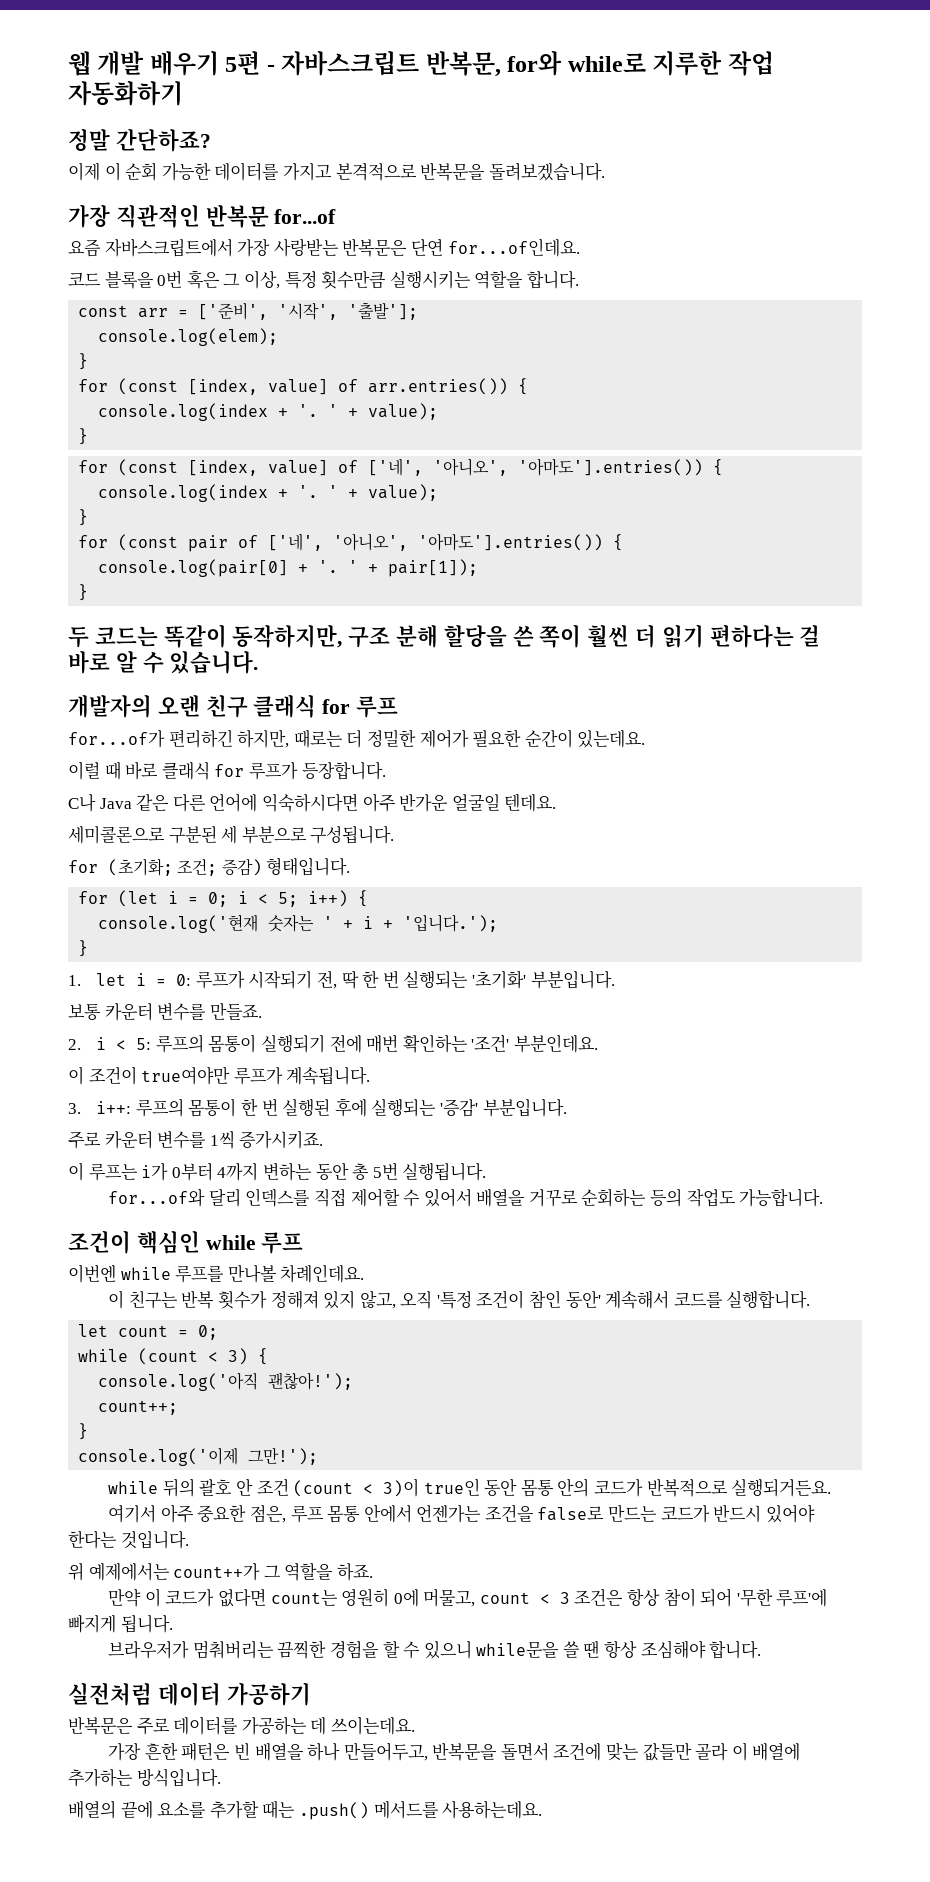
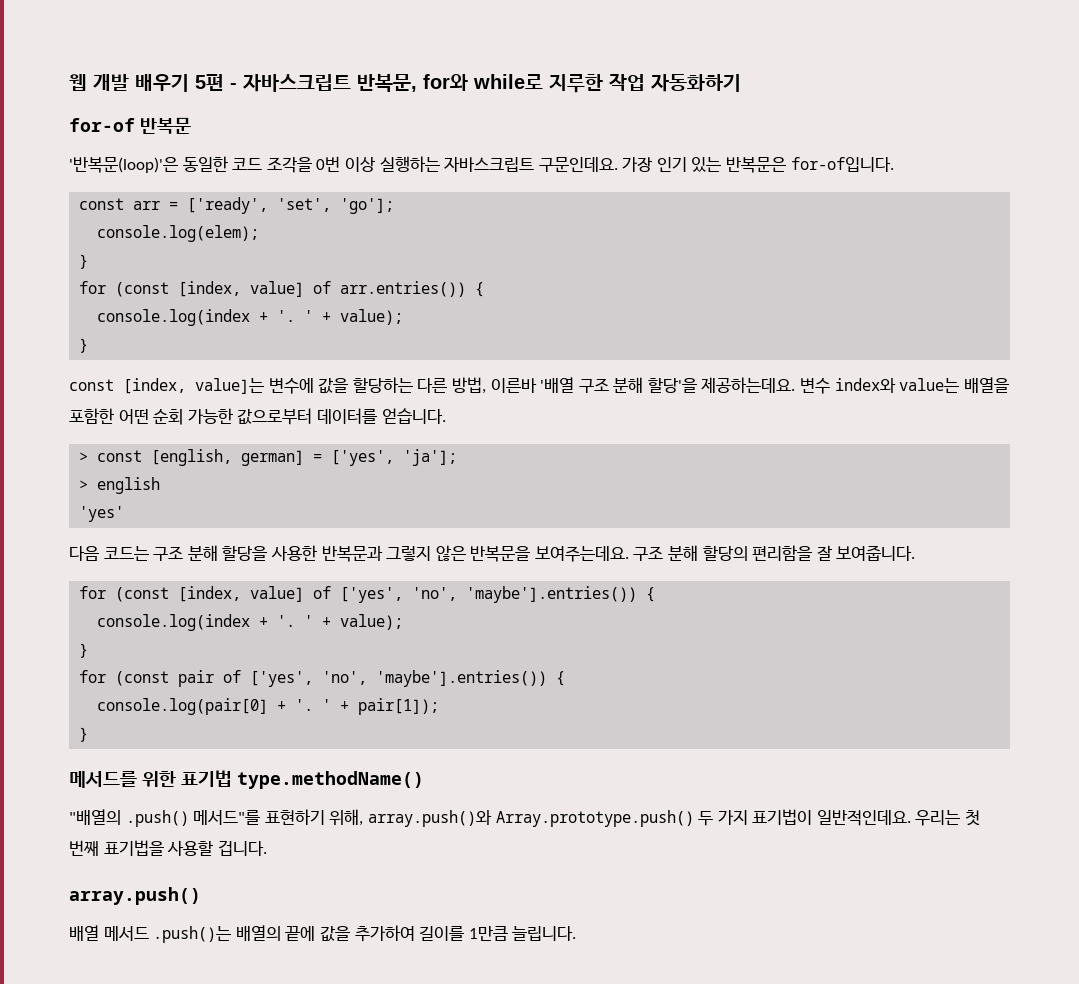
[68,128,211,152] [68,162,605,181] [68,204,337,228] [68,238,580,257] [68,270,579,289] 정말 간단하죠? // 이제 이 순회 가능한 데이터를 가지고 본격적으로 반복문을 돌려보겠습니다. // 가장 직관적인 반복문 for...of // 요즘 자바스크립트에서 가장 사랑받는 반복문은 단연 for...of인데요. // 코드 블록을 0번 혹은 그 이상, 특정 횟수만큼 실행시키는 역할을 합니다. -> [69,117,191,134] [69,156,894,173] for-of 반복문 // '반복문(loop)'은 동일한 코드 조각을 0번 이상 실행하는 자바스크립트 구문인데요. 가장 인기 있는 반복문은 for-of입니다.
[198,302,419,320] ['준비', '시작', '출발']; -> [187,197,395,214] ['ready', 'set', 'go'];
[78,458,704,476] // for (const [index, value] of ['네', '아니오', '아마도'].entries()) -> [69,377,1009,394] [69,408,446,425] [79,449,458,466] [79,477,161,494] [79,506,125,522] [69,545,916,562] [79,586,638,603] // const [index, value]는 변수에 값을 할당하는 다른 방법, 이른바 '배열 구조 분해 할당'을 제공하는데요. 변수 index와 value는 배열을 포함한 어떤 순회 가능한 값으로부터 데이터를 얻습니다. // > const [english, german] = ['yes', 'ja']; // > english // 'yes' // 다음 코드는 구조 분해 할당을 사용한 반복문과 그렇지 않은 반복문을 보여주는데요. 구조 분해 할당의 편리함을 잘 보여줍니다. // for (const [index, value] of ['yes', 'no', 'maybe'].entries())
[268,533,604,551] ['네', '아니오', '아마도'].entries()) -> [250,670,548,687] ['yes', 'no', 'maybe'].entries())
[68,624,821,648] [68,651,259,674] [68,695,399,718] [68,729,646,748] [68,761,386,780] [68,793,557,812] [68,825,395,844] [68,857,351,876] [78,890,369,907] [98,914,499,933] [78,940,89,957] [68,970,615,989] [68,1002,262,1021] [68,1034,598,1053] [68,1066,371,1085] [68,1098,567,1117] [68,1130,324,1149] [68,1162,487,1181] [108,1188,824,1207] [68,1230,304,1254] [68,1264,365,1283] [108,1290,811,1309] [78,1324,219,1340] [78,1348,269,1365] [98,1372,354,1391] [98,1400,179,1415] [78,1423,89,1440] [78,1447,319,1466] [108,1478,832,1497] [108,1504,815,1523] [68,1530,189,1549] [68,1562,373,1581] [108,1588,828,1607] [68,1614,173,1633] [108,1640,762,1659] [68,1682,311,1706] [68,1716,415,1735] [108,1742,801,1761] [68,1768,221,1787] [68,1800,543,1820] 두 코드는 똑같이 동작하지만, 구조 분해 할당을 쓴 쪽이 훨씬 더 읽기 편하다는 걸 바로 알 수 있습니다. // 개발자의 오랜 친구 클래식 for 루프 // for...of가 편리하긴 하지만, 때로는 더 정밀한 제어가 필요한 순간이 있는데요. // 이럴 때 바로 클래식 for 루프가 등장합니다. // C나 Java 같은 다른 언어에 익숙하시다면 아주 반가운 얼굴일 텐데요. // 세미콜론으로 구분된 세 부분으로 구성됩니다. // for (초기화; 조건; 증감) 형태입니다. // for (let i = 0; i < 5; i++) { // console.log('현재 숫자는 ' + i + '입니다.'); // } // 1. let i = 0: 루프가 시작되기 전, 딱 한 번 실행되는 '초기화' 부분입니다. // 보통 카운터 변수를 만들죠. // 2. i < 5: 루프의 몸통이 실행되기 전에 매번 확인하는 '조건' 부분인데요. // 이 조건이 true여야만 루프가 계속됩니다. // 3. i++: 루프의 몸통이 한 번 실행된 후에 실행되는 '증감' 부분입니다. // 주로 카운터 변수를 1씩 증가시키죠. // 이 루프는 i가 0부터 4까지 변하는 동안 총 5번 실행됩니다. // for...of와 달리 인덱스를 직접 제어할 수 있어서 배열을 거꾸로 순회하는 등의 작업도 가능합니다. // 조건이 핵심인 while 루프 // 이번엔 while 루프를 만나볼 차례인데요. // 이 친구는 반복 횟수가 정해져 있지 않고, 오직 '특정 조건이 참인 동안' 계속해서 코드를 실행합니다. // let count = 0; // while (count < 3) { // console.log('아직 괜찮아!'); // count++; // } // console.log('이제 그만!'); // while 뒤의 괄호 안 조건 (count < 3)이 true인 동안 몸통 안의 코드가 반복적으로 실행되거든요. // 여기서 아주 중요한 점은, 루프 몸통 안에서 언젠가는 조건을 false로 만드는 코드가 반드시 있어야 한다는 것입니다. // 위 예제에서는 count++가 그 역할을 하죠. // 만약 이 코드가 없다면 count는 영원히 0에 머물고, count < 3 조건은 항상 참이 되어 '무한 루프'에 빠지게 됩니다. // 브라우저가 멈춰버리는 끔찍한 경험을 할 수 있으니 while문을 쓸 땐 항상 조심해야 합니다. // 실전처럼 데이터 가공하기 // 반복문은 주로 데이터를 가공하는 데 쓰이는데요. // 가장 흔한 패턴은 빈 배열을 하나 만들어두고, 반복문을 돌면서 조건에 맞는 값들만 골라 이 배열에 추가하는 방식입니다. // 배열의 끝에 요소를 추가할 때는 .push() 메서드를 사용하는데요. -> [69,770,424,789] [69,809,981,827] [69,840,267,856] [69,887,201,905] [69,925,577,943] 메서드를 위한 표기법 type.methodName() // "배열의 .push() 메서드"를 표현하기 위해, array.push()와 Array.prototype.push() 두 가지 표기법이 일반적인데요. 우리는 첫 번째 표기법을 사용할 겁니다. // array.push() // 배열 메서드 .push()는 배열의 끝에 값을 추가하여 길이를 1만큼 늘립니다.

